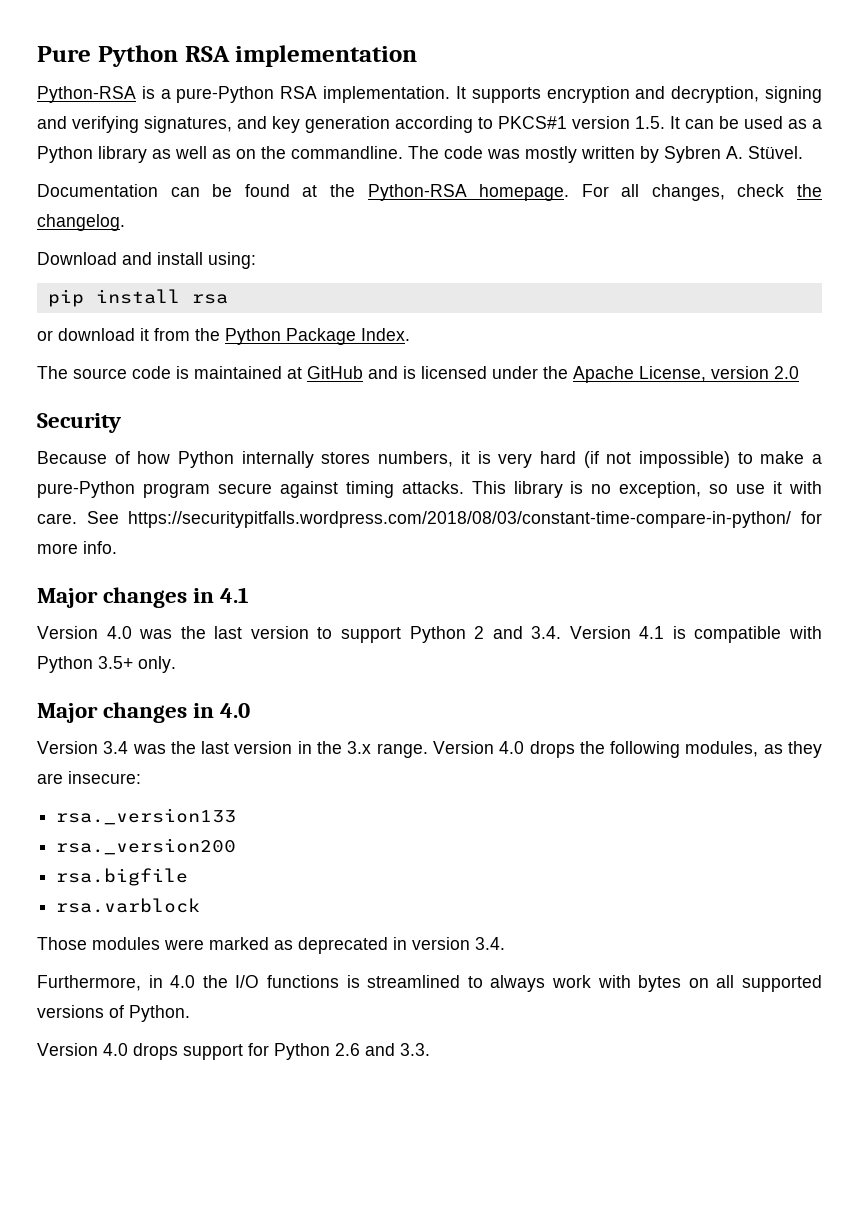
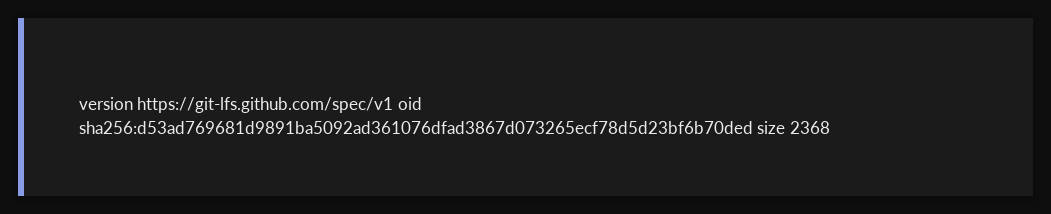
[37,45,418,67] [37,86,823,103] [37,116,822,133] [37,146,803,163] [37,184,823,201] [37,214,125,231] [37,252,256,269] [47,289,228,307] [37,328,410,345] [37,366,799,383] [37,413,121,433] [37,451,822,468] [37,481,823,498] [37,511,822,528] [37,541,117,554] [37,587,250,608] [37,626,822,643] [37,656,176,673] [37,702,251,723] [37,741,822,758] [37,771,141,784] [56,808,237,825] [56,838,237,855] [56,868,189,886] [56,898,201,913] [37,937,505,954] [37,975,823,992] [37,1005,190,1022] [37,1043,430,1060] Pure Python RSA implementation // Python-RSA is a pure-Python RSA implementation. It supports encryption and decryption, signing and verifying signatures, and key generation according to PKCS#1 version 1.5. It can be used as a Python library as well as on the commandline. The code was mostly written by Sybren A. Stüvel. // Documentation can be found at the Python-RSA homepage. For all changes, check the changelog. // Download and install using: // pip install rsa // or download it from the Python Package Index. // The source code is maintained at GitHub and is licensed under the Apache License, version 2.0 // Security // Because of how Python internally stores numbers, it is very hard (if not impossible) to make a pure-Python program secure against timing attacks. This library is no exception, so use it with care. See https://securitypitfalls.wordpress.com/2018/08/03/constant-time-compare-in-python/ for more info. // Major changes in 4.1 // Version 4.0 was the last version to support Python 2 and 3.4. Version 4.1 is compatible with Python 3.5+ only. // Major changes in 4.0 // Version 3.4 was the last version in the 3.x range. Version 4.0 drops the following modules, as they are insecure: // rsa._version133 // rsa._version200 // rsa.bigfile // rsa.varblock // Those modules were marked as deprecated in version 3.4. // Furthermore, in 4.0 the I/O functions is streamlined to always work with bytes on all supported versions of Python. // Version 4.0 drops support for Python 2.6 and 3.3. -> [79,97,422,113] [79,121,830,134] version https://git-lfs.github.com/spec/v1 oid sha256:d53ad769681d9891ba5092ad361076dfad3867d073265ecf78d5d23bf6b70ded size 2368

